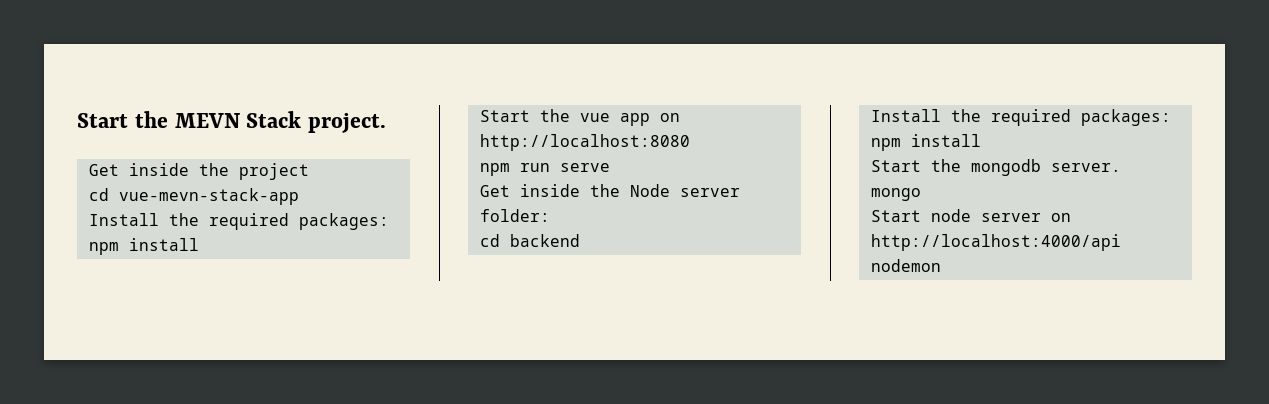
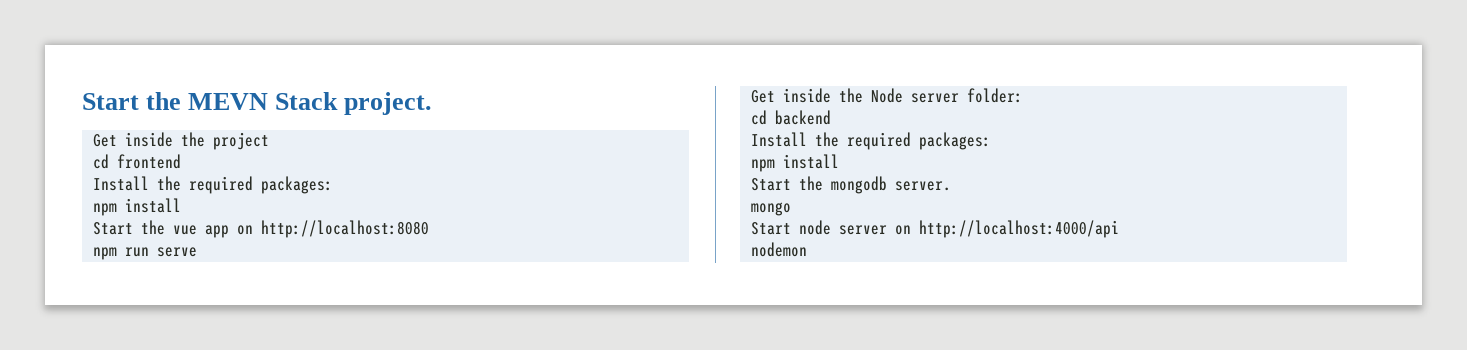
[119,188,299,205] vue-mevn-stack-app -> [117,154,182,169] frontend

